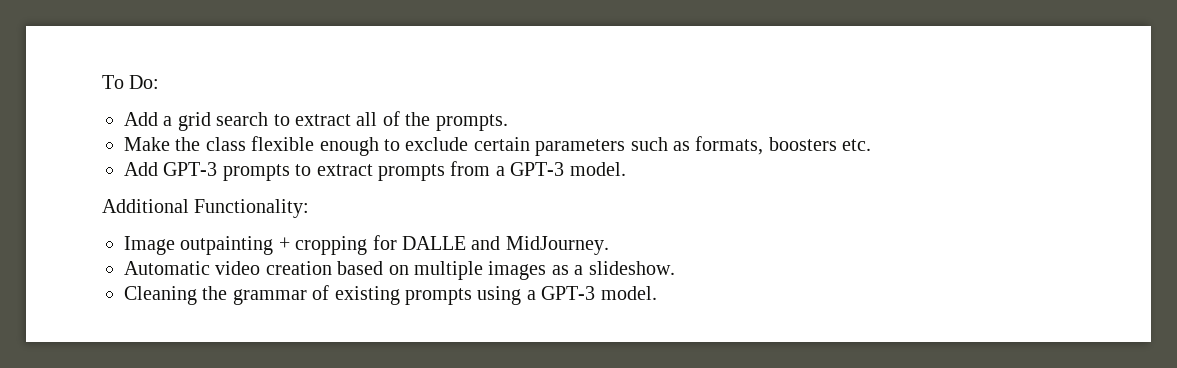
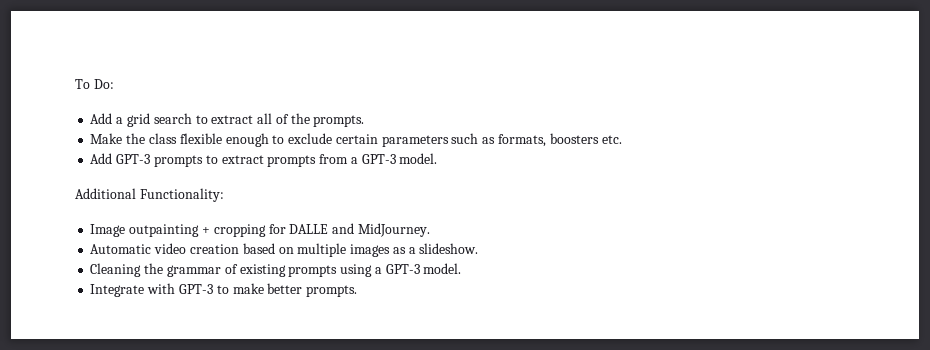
(657, 293) none -> [90,283,358,297] // Integrate with GPT-3 to make better prompts.

